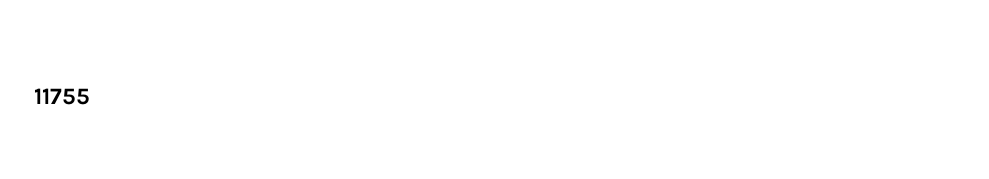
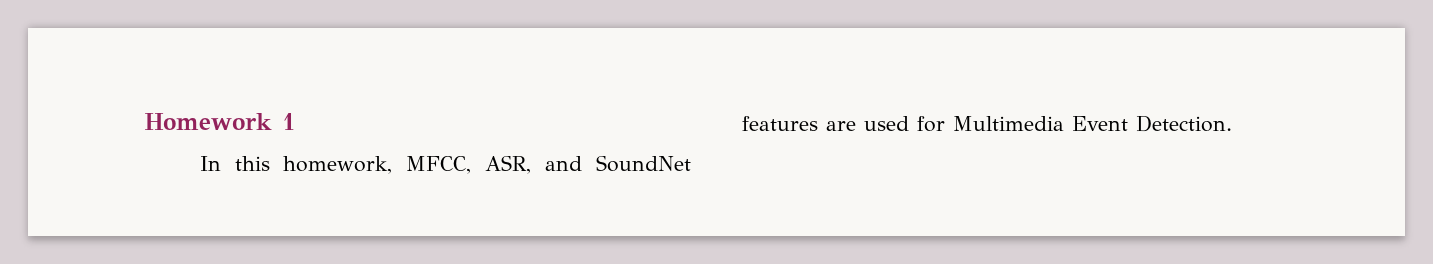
[34,88,90,105] 11755 -> [144,113,295,130] [199,155,691,174] [742,115,1232,132] Homework 1 // In this homework, MFCC, ASR, and SoundNet features are used for Multimedia Event Detection.

